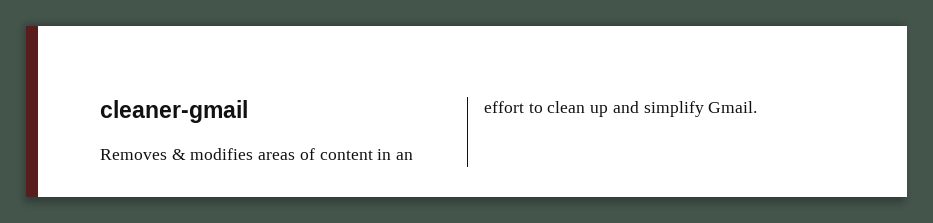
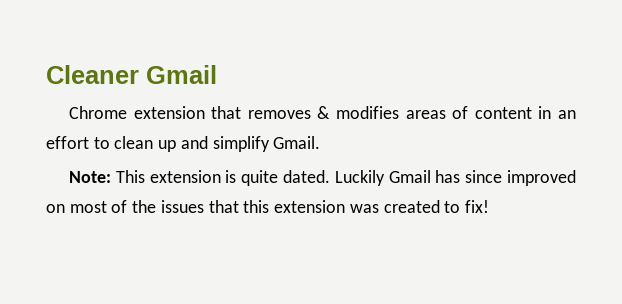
[100,100,248,123] [100,149,167,160] cleaner-gmail // Removes -> [46,65,217,84] [69,106,311,119] Cleaner Gmail // Chrome extension that removes
(758, 107) none -> [69,170,576,186] [46,200,489,213] // Note: This extension is quite dated. Luckily Gmail has since improved on most of the issues that this extension was created to fix!

